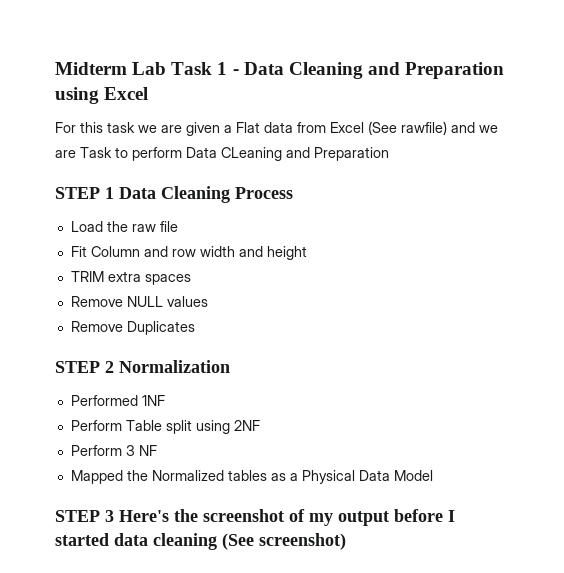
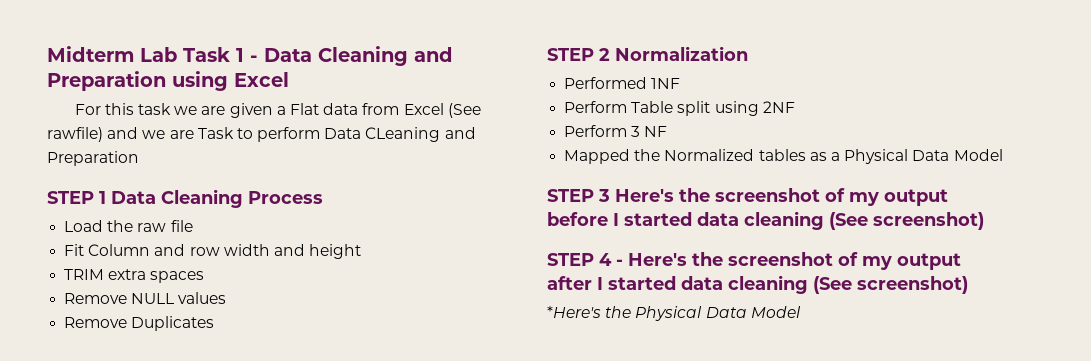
(346, 541) none -> [547,252,961,270] [547,275,968,294] [547,306,801,321] // STEP 4 - Here's the screenshot of my output after I started data cleaning (See screenshot) // *Here's the Physical Data Model

